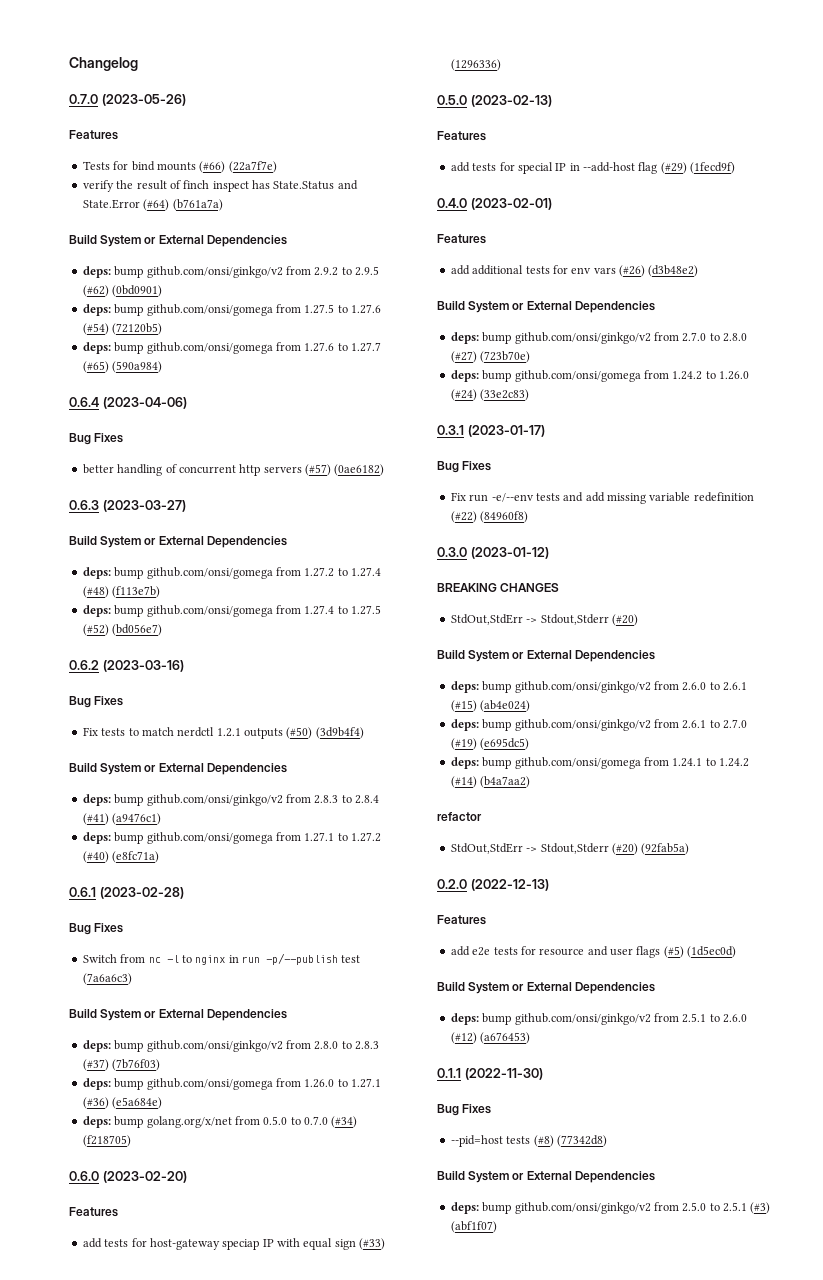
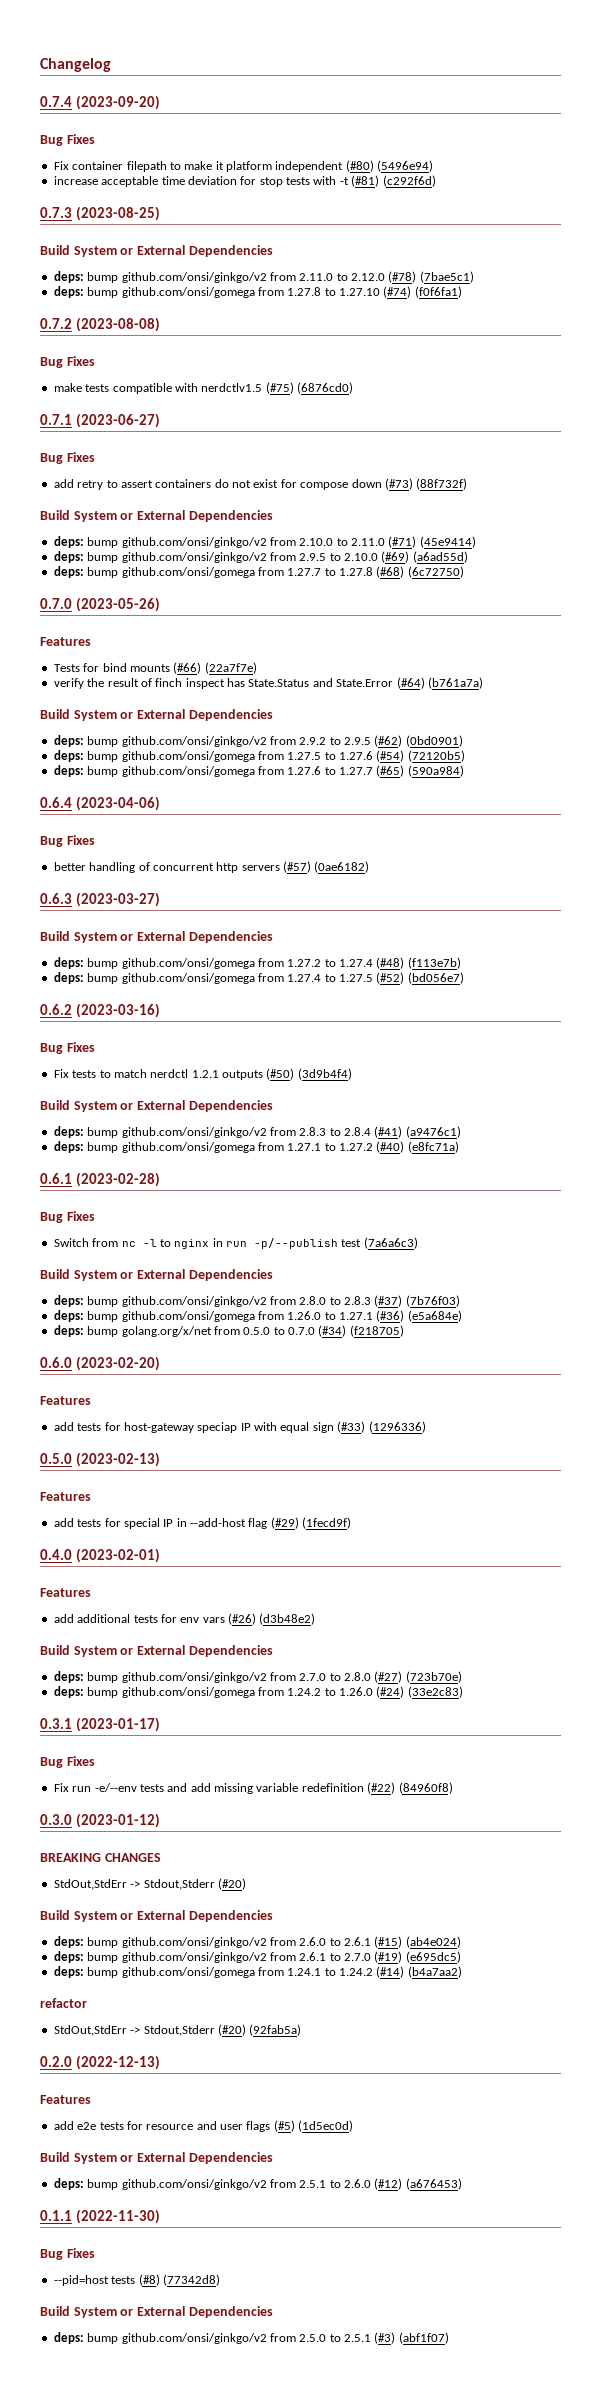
(138, 64) none -> [40,95,160,110] [40,134,95,146] [53,160,434,172] [53,175,436,187] [40,206,160,221] [40,245,273,257] [53,271,474,283] [53,286,462,298] [40,317,160,332] [40,356,95,368] [53,382,353,394] [40,413,160,428] [40,452,95,464] [53,478,468,490] [40,510,273,522] [53,536,476,548] [53,551,468,563] [53,566,464,578] // 0.7.4 (2023-09-20) // Bug Fixes // Fix container filepath to make it platform independent (#80) (5496e94) // increase acceptable time deviation for stop tests with -t (#81) (c292f6d) // 0.7.3 (2023-08-25) // Build System or External Dependencies // deps: bump github.com/onsi/ginkgo/v2 from 2.11.0 to 2.12.0 (#78) (7bae5c1) // deps: bump github.com/onsi/gomega from 1.27.8 to 1.27.10 (#74) (f0f6fa1) // 0.7.2 (2023-08-08) // Bug Fixes // make tests compatible with nerdctlv1.5 (#75) (6876cd0) // 0.7.1 (2023-06-27) // Bug Fixes // add retry to assert containers do not exist for compose down (#73) (88f732f) // Build System or External Dependencies // deps: bump github.com/onsi/ginkgo/v2 from 2.10.0 to 2.11.0 (#71) (45e9414) // deps: bump github.com/onsi/ginkgo/v2 from 2.9.5 to 2.10.0 (#69) (a6ad55d) // deps: bump github.com/onsi/gomega from 1.27.7 to 1.27.8 (#68) (6c72750)

